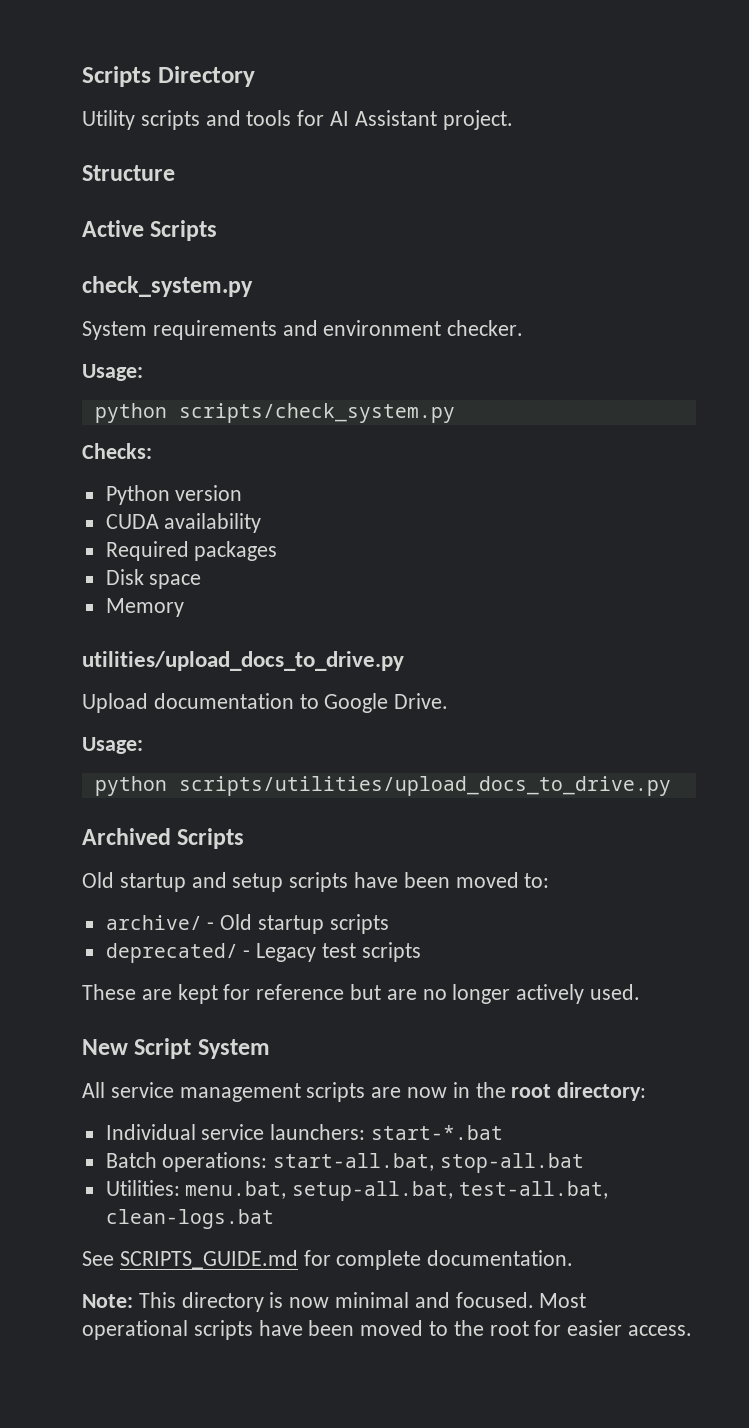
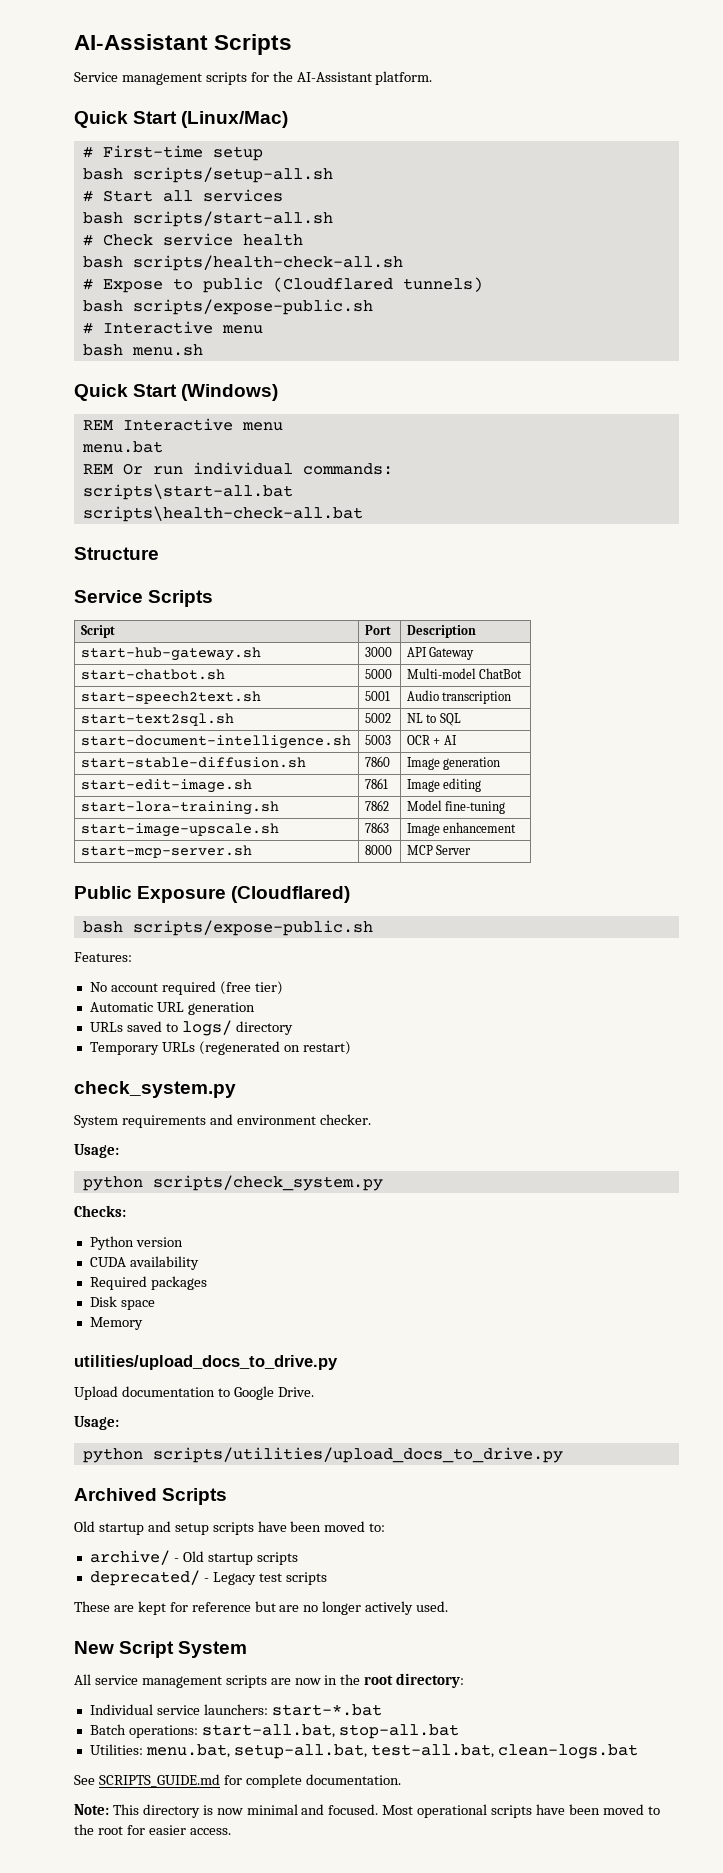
[82,66,255,87] [82,110,513,130] Scripts Directory // Utility scripts and tools for AI Assistant project. -> [74,34,293,55] [74,71,433,85] [74,111,289,128] [82,145,263,161] [82,167,333,183] [82,189,283,202] [82,211,333,227] [82,233,303,246] [82,255,403,271] [82,277,483,293] [82,299,373,315] [82,321,263,334] [82,344,203,356] [74,384,279,401] [82,418,283,431] [81,441,163,453] [82,462,393,475] [82,484,293,500] [82,506,363,522] AI-Assistant Scripts // Service management scripts for the AI-Assistant platform. // Quick Start (Linux/Mac) // # First-time setup // bash scripts/setup-all.sh // # Start all services // bash scripts/start-all.sh // # Check service health // bash scripts/health-check-all.sh // # Expose to public (Cloudflared tunnels) // bash scripts/expose-public.sh // # Interactive menu // bash menu.sh // Quick Start (Windows) // REM Interactive menu // menu.bat // REM Or run individual commands: // scripts\start-all.bat // scripts\health-check-all.bat
[82,220,218,241] Active Scripts -> [74,590,214,607] [80,625,115,638] [364,625,391,635] [406,625,476,638] [80,647,261,661] [364,647,392,657] [406,647,475,660] [80,669,225,680] [364,669,392,679] [406,668,523,679] [80,691,261,704] [364,691,390,701] [406,690,512,704] [80,713,234,726] [364,713,391,723] [406,713,461,726] [80,735,351,749] [364,735,391,745] [406,735,457,745] [80,757,306,768] [364,756,390,767] [406,757,501,770] [80,779,252,793] [364,778,388,789] [406,778,482,792] [80,801,279,815] [364,800,389,811] [406,800,506,814] [80,823,279,837] [364,822,389,833] [406,822,517,836] [80,845,252,858] [364,845,392,855] [406,845,472,855] [74,886,351,903] [82,920,373,936] [74,952,132,962] [89,981,283,995] [89,1002,255,1015] [89,1020,293,1036] [89,1041,351,1055] Service Scripts // Script | Port | Description // start-hub-gateway.sh | 3000 | API Gateway // start-chatbot.sh | 5000 | Multi-model ChatBot // start-speech2text.sh | 5001 | Audio transcription // start-text2sql.sh | 5002 | NL to SQL // start-document-intelligence.sh | 5003 | OCR + AI // start-stable-diffusion.sh | 7860 | Image generation // start-edit-image.sh | 7861 | Image editing // start-lora-training.sh | 7862 | Model fine-tuning // start-image-upscale.sh | 7863 | Image enhancement // start-mcp-server.sh | 8000 | MCP Server // Public Exposure (Cloudflared) // bash scripts/expose-public.sh // Features: // No account required (free tier) // Automatic URL generation // URLs saved to logs/ directory // Temporary URLs (regenerated on restart)

